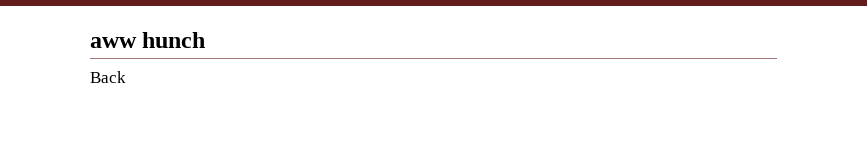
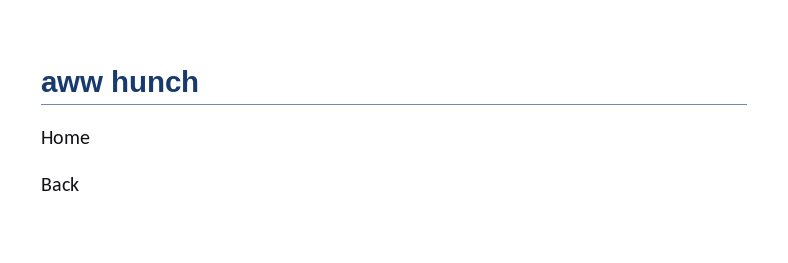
(206, 40) none -> [41,131,90,144] // Home

